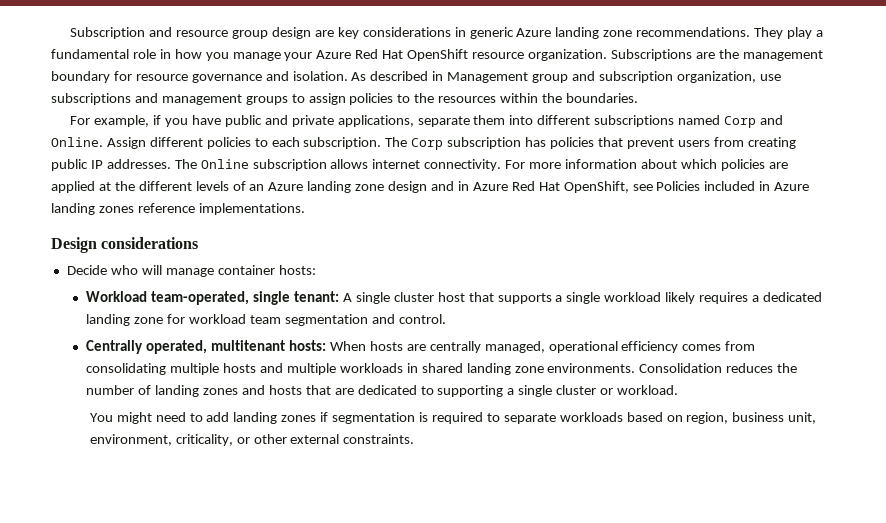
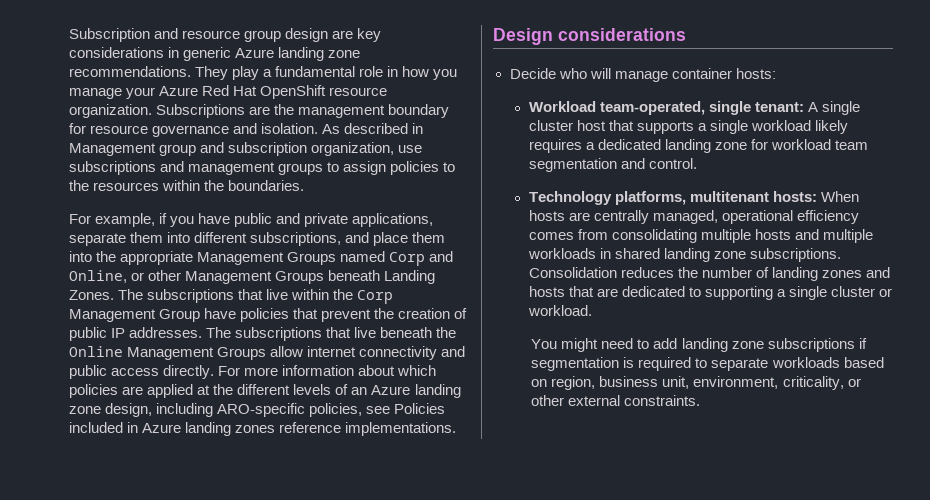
[594,115,783,128] [51,137,796,150] [51,159,502,171] subscriptions named Corp and Online. Assign different policies to each subscription. The Corp subscription has policies that prevent users from creating public IP addresses. The Online subscription allows internet connectivity. -> [250,232,446,246] [69,251,454,266] [69,270,436,284] [69,289,394,304] [69,308,468,322] [69,327,457,341] [69,346,466,360] [69,365,215,379] subscriptions, and place them into the appropriate Management Groups named Corp and Online, or other Management Groups beneath Landing Zones. The subscriptions that live within the Corp Management Group have policies that prevent the creation of public IP addresses. The subscriptions that live beneath the Online Management Groups allow internet connectivity and public access directly.
[388,181,629,193] design and in Azure Red Hat OpenShift, -> [105,403,363,417] design, including ARO-specific policies,
[86,340,208,354] Centrally operated, -> [528,191,686,205] Technology platforms,
[547,363,636,373] environments. -> [749,248,841,262] subscriptions.
[281,415,317,422] zones -> [731,338,855,352] zone subscriptions

